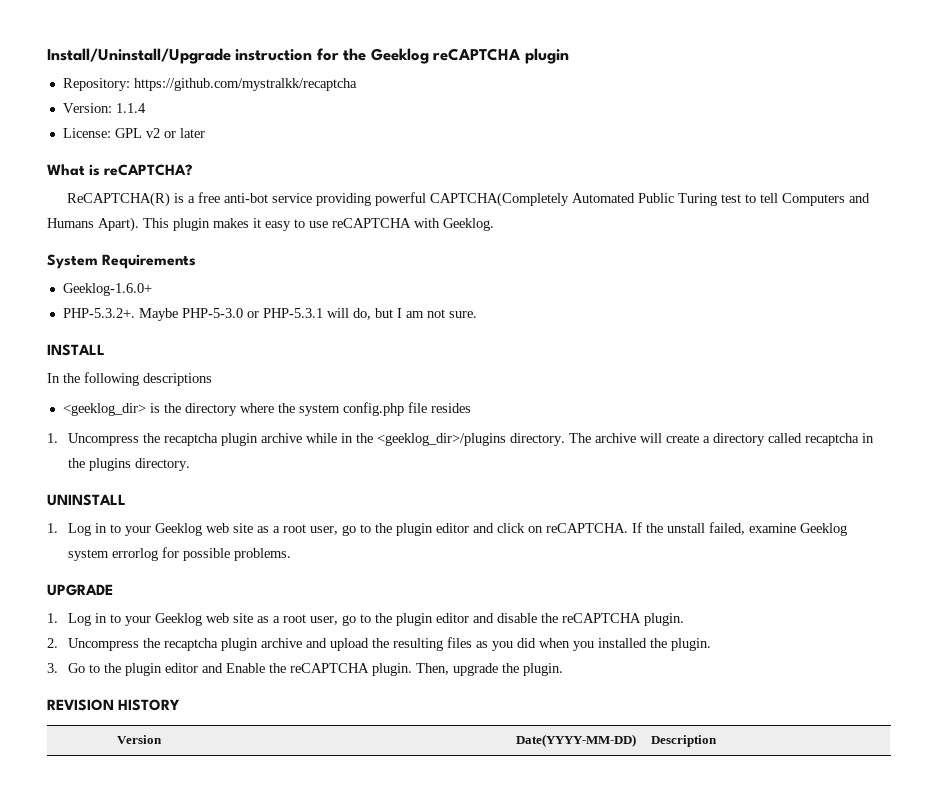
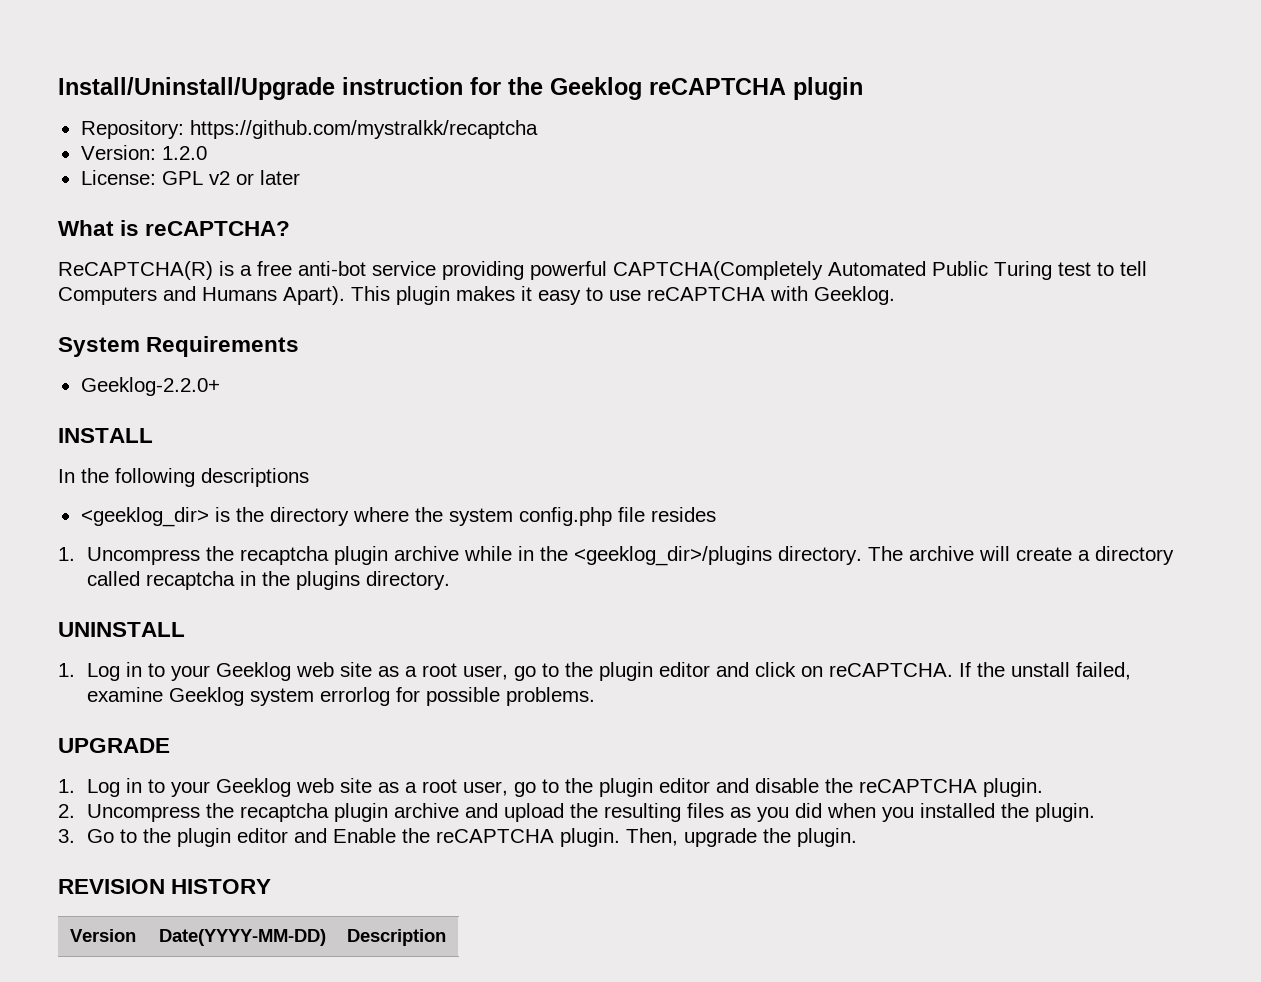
[115,103,146,113] 1.1.4 -> [161,146,207,160] 1.2.0
[62,283,152,296] [62,308,477,321] Geeklog-1.6.0+ // PHP-5.3.2+. Maybe PHP-5-3.0 or PHP-5.3.1 will do, but I am not sure. -> [80,377,220,396] Geeklog-2.2.0+

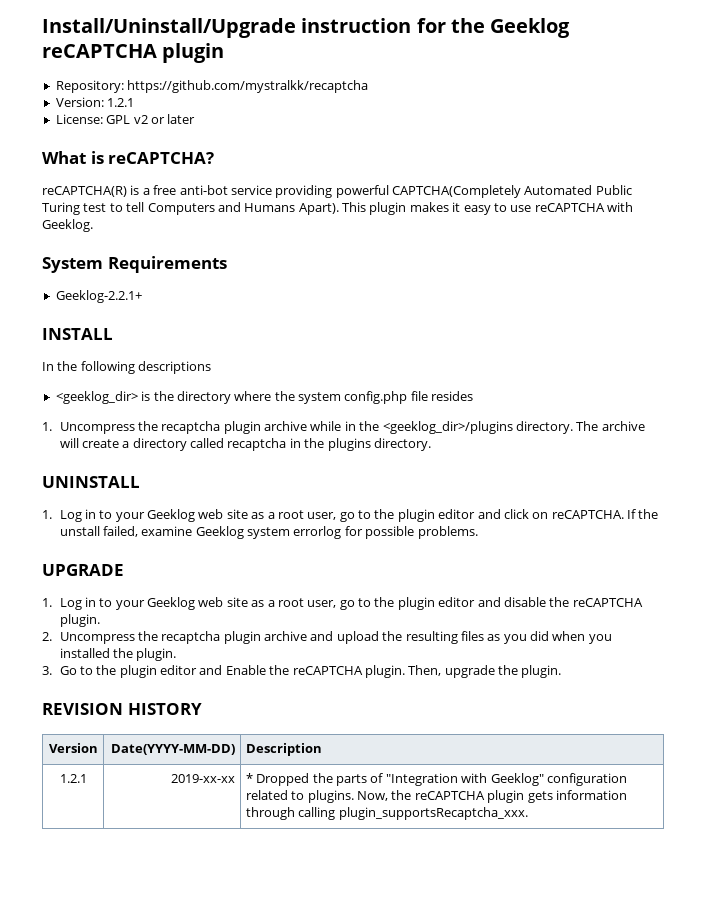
[161,146,207,160] 1.2.0 -> [107,98,135,107] 1.2.1
[58,261,213,280] ReCAPTCHA(R) -> [42,186,127,197] reCAPTCHA(R)
[80,377,220,396] Geeklog-2.2.0+ -> [55,290,142,303] Geeklog-2.2.1+
(446, 937) none -> [59,774,87,783] [171,774,236,783] [245,773,627,786] [245,790,627,803] [245,807,528,820] // 1.2.1 | 2019-xx-xx | * Dropped the parts of "Integration with Geeklog" configuration related to plugins. Now, the reCAPTCHA plugin gets information through calling plugin_supportsRecaptcha_xxx.

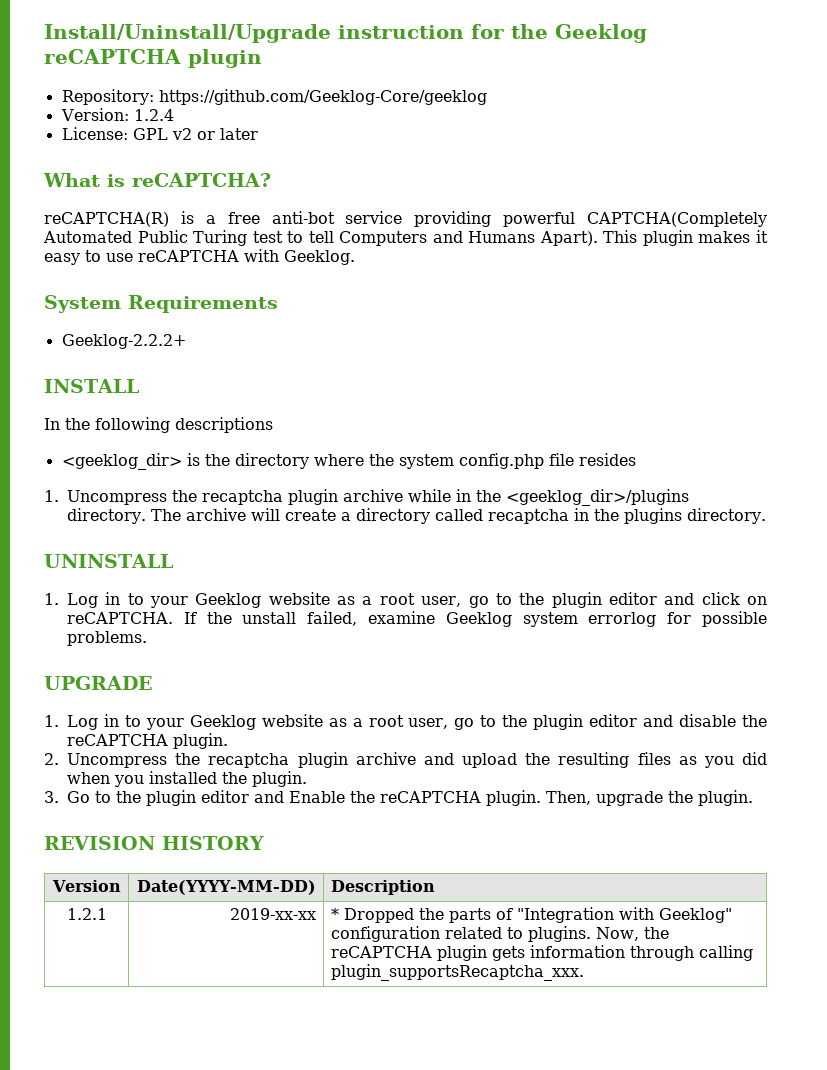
[127,80,369,93] https://github.com/mystralkk/recaptcha -> [158,89,487,105] https://github.com/Geeklog-Core/geeklog
[107,98,135,107] 1.2.1 -> [133,109,174,121] 1.2.4
[55,290,142,303] Geeklog-2.2.1+ -> [61,334,186,349] Geeklog-2.2.2+
[198,509,248,519] web site -> [268,592,330,605] website
[198,597,248,607] web site -> [261,714,323,727] website

